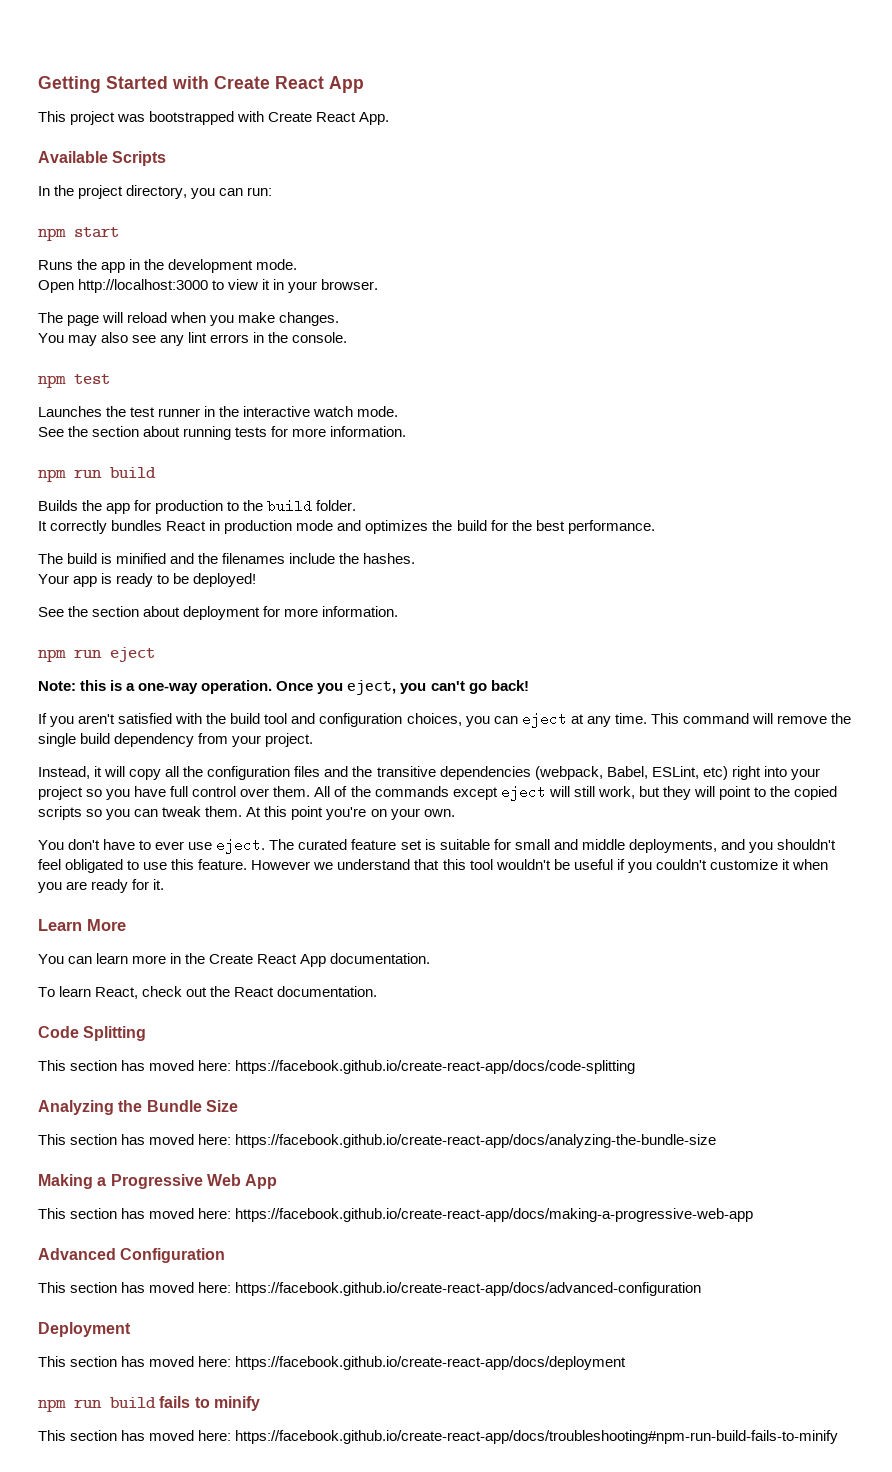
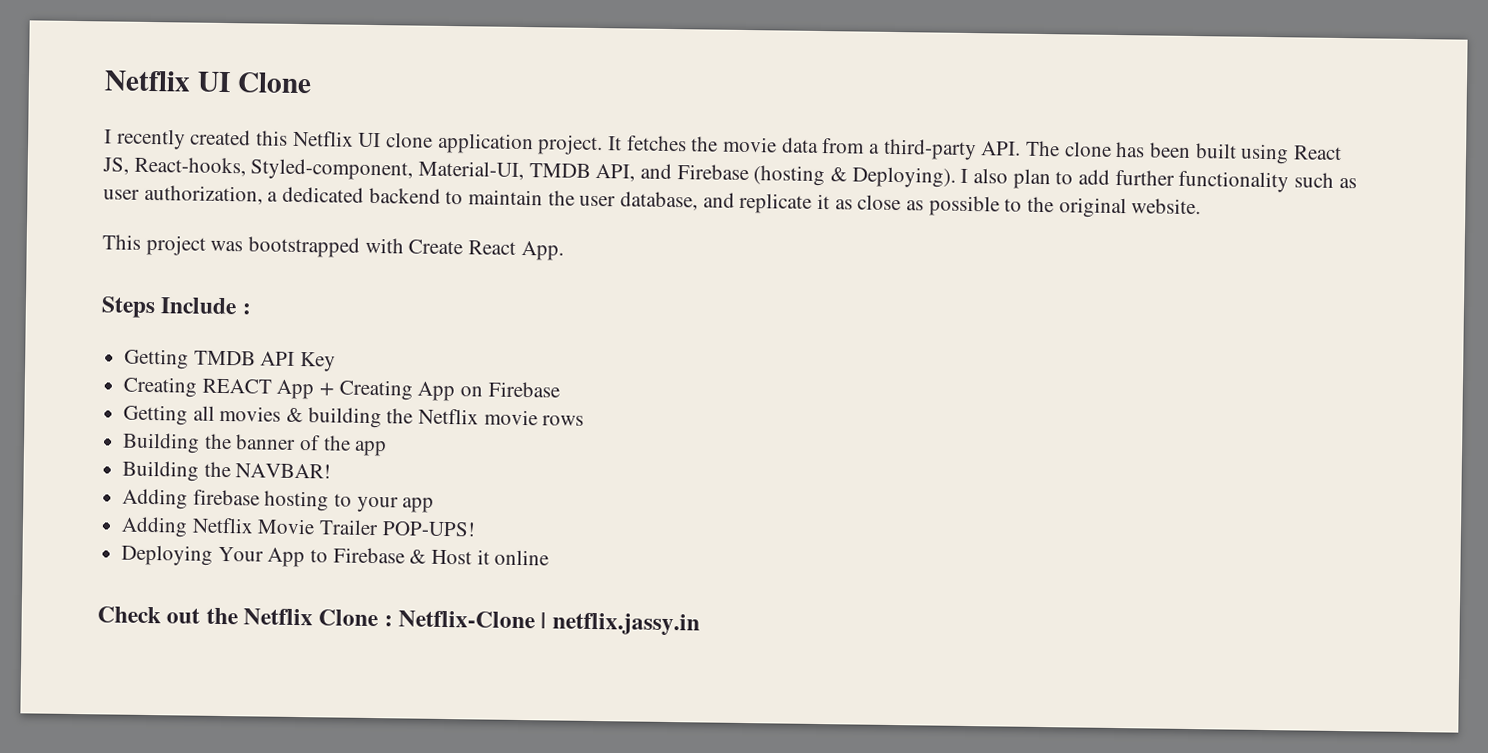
[38,76,364,93] Getting Started with Create React App -> [104,70,312,94] [104,128,1343,165] [102,156,1357,193] [103,184,1202,219] Netflix UI Clone // I recently created this Netflix UI clone application project. It fetches the movie data from a third-party API. The clone has been built using React JS, React-hooks, Styled-component, Material-UI, TMDB API, and Firebase (hosting & Deploying). I also plan to add further functionality such as user authorization, a dedicated backend to maintain the user database, and replicate it as close as possible to the original website.
[38,151,167,166] [38,185,273,199] [38,227,119,241] [38,259,298,273] [38,279,379,293] [38,312,340,326] [38,332,348,346] [38,374,110,388] [38,406,399,417] [38,426,407,440] [38,467,156,482] [38,499,357,514] [38,520,655,534] [38,553,416,564] [38,573,257,587] [38,606,399,620] [38,647,155,662] [38,680,529,695] [38,712,852,728] [38,733,314,747] [38,766,820,780] [38,785,838,801] [38,806,455,820] [38,838,836,854] [38,859,828,873] [38,879,165,893] [38,919,126,931] [38,953,431,967] [38,986,378,999] [38,1026,147,1041] [38,1060,636,1074] [38,1100,238,1115] [38,1134,717,1148] [38,1174,278,1189] [38,1208,754,1222] [38,1248,226,1263] [38,1282,702,1296] [38,1322,131,1337] [38,1356,627,1370] [38,1396,260,1412] [38,1430,839,1444] Available Scripts // In the project directory, you can run: // npm start // Runs the app in the development mode. // Open http://localhost:3000 to view it in your browser. // The page will reload when you make changes. // You may also see any lint errors in the console. // npm test // Launches the test runner in the interactive watch mode. // See the section about running tests for more information. // npm run build // Builds the app for production to the build folder. // It correctly bundles React in production mode and optimizes the build for the best performance. // The build is minified and the filenames include the hashes. // Your app is ready to be deployed! // See the section about deployment for more information. // npm run eject // Note: this is a one-way operation. Once you eject, you can't go back! // If you aren't satisfied with the build tool and configuration choices, you can eject at any time. This command will remove the single build dependency from your project. // Instead, it will copy all the configuration files and the transitive dependencies (webpack, Babel, ESLint, etc) right into your project so you have full control over them. All of the commands except eject will still work, but they will point to the copied scripts so you can tweak them. At this point you're on your own. // You don't have to ever use eject. The curated feature set is suitable for small and middle deployments, and you shouldn't feel obligated to use this feature. However we understand that this tool wouldn't be useful if you couldn't customize it when you are ready for it. // Learn More // You can learn more in the Create React App documentation. // To learn React, check out the React documentation. // Code Splitting // This section has moved here: https://facebook.github.io/create-react-app/docs/code-splitting // Analyzing the Bundle Size // This section has moved here: https://facebook.github.io/create-react-app/docs/analyzing-the-bundle-size // Making a Progressive Web App // This section has moved here: https://facebook.github.io/create-react-app/docs/making-a-progressive-web-app // Advanced Configuration // This section has moved here: https://facebook.github.io/create-react-app/docs/advanced-configuration // Deployment // This section has moved here: https://facebook.github.io/create-react-app/docs/deployment // npm run build fails to minify // This section has moved here: https://facebook.github.io/create-react-app/docs/troubleshooting#npm-run-build-fails-to-minify -> [101,296,251,319] [124,348,337,372] [123,376,560,402] [123,404,585,429] [122,432,388,457] [122,460,332,482] [122,488,435,513] [121,516,476,538] [121,544,550,568] [97,606,700,636] Steps Include : // Getting TMDB API Key // Creating REACT App + Creating App on Firebase // Getting all movies & building the Netflix movie rows // Building the banner of the app // Building the NAVBAR! // Adding firebase hosting to your app // Adding Netflix Movie Trailer POP-UPS! // Deploying Your App to Firebase & Host it online // Check out the Netflix Clone : Netflix-Clone | netflix.jassy.in

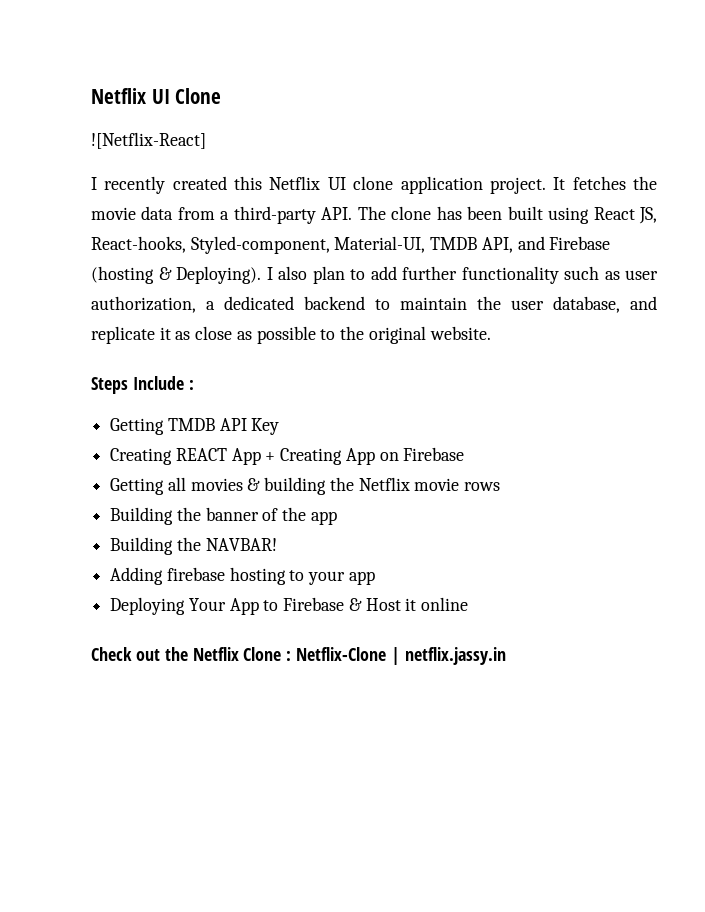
(312, 83) none -> [91,132,206,149] // ![Netflix-React]
[102,234,564,261] // This project was bootstrapped with Create React App. -> (491, 333) none
[121,516,476,538] // Adding Netflix Movie Trailer POP-UPS! -> (375, 578) none

